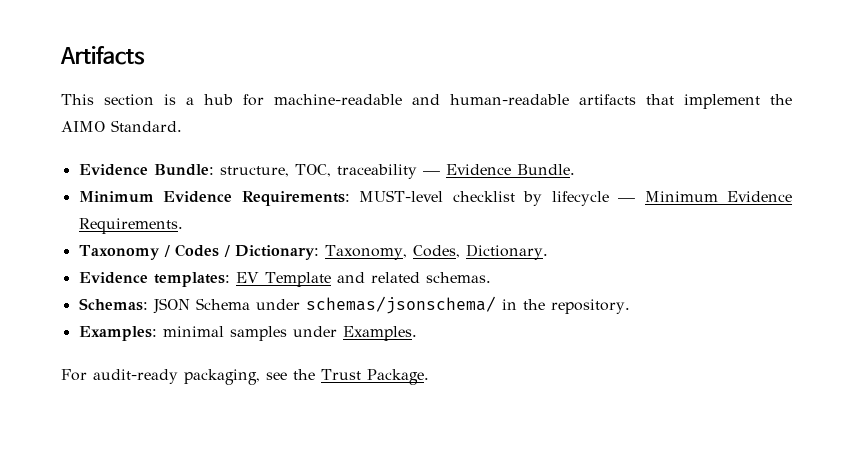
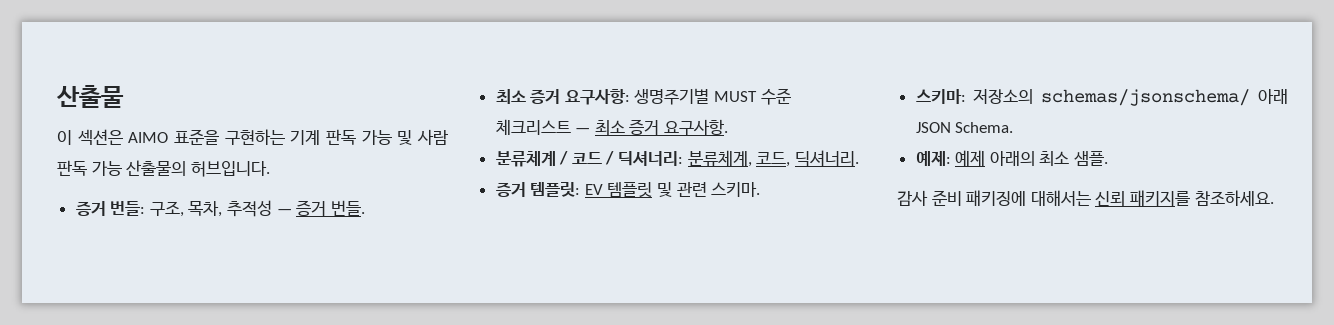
[60,46,145,65] [61,94,792,109] [61,120,182,132] [78,164,575,179] [78,190,793,206] [78,218,183,234] [78,244,548,260] [78,272,491,287] [78,296,630,314] [78,326,417,341] [61,369,429,385] Artifacts // This section is a hub for machine-readable and human-readable artifacts that implement the AIMO Standard. // Evidence Bundle: structure, TOC, traceability — Evidence Bundle. // Minimum Evidence Requirements: MUST-level checklist by lifecycle — Minimum Evidence Requirements. // Taxonomy / Codes / Dictionary: Taxonomy, Codes, Dictionary. // Evidence templates: EV Template and related schemas. // Schemas: JSON Schema under schemas/jsonschema/ in the repository. // Examples: minimal samples under Examples. // For audit-ready packaging, see the Trust Package. -> [56,85,124,108] [57,129,449,145] [57,160,270,177] [75,200,365,217] [495,88,791,105] [495,119,729,135] [495,150,859,167] [495,182,761,198] [915,89,1288,106] [915,122,1014,133] [915,150,1109,166] [897,190,1274,206] 산출물 // 이 섹션은 AIMO 표준을 구현하는 기계 판독 가능 및 사람 판독 가능 산출물의 허브입니다. // 증거 번들: 구조, 목차, 추적성 — 증거 번들. // 최소 증거 요구사항: 생명주기별 MUST 수준 체크리스트 — 최소 증거 요구사항. // 분류체계 / 코드 / 딕셔너리: 분류체계, 코드, 딕셔너리. // 증거 템플릿: EV 템플릿 및 관련 스키마. // 스키마: 저장소의 schemas/jsonschema/ 아래 JSON Schema. // 예제: 예제 아래의 최소 샘플. // 감사 준비 패키징에 대해서는 신뢰 패키지를 참조하세요.

